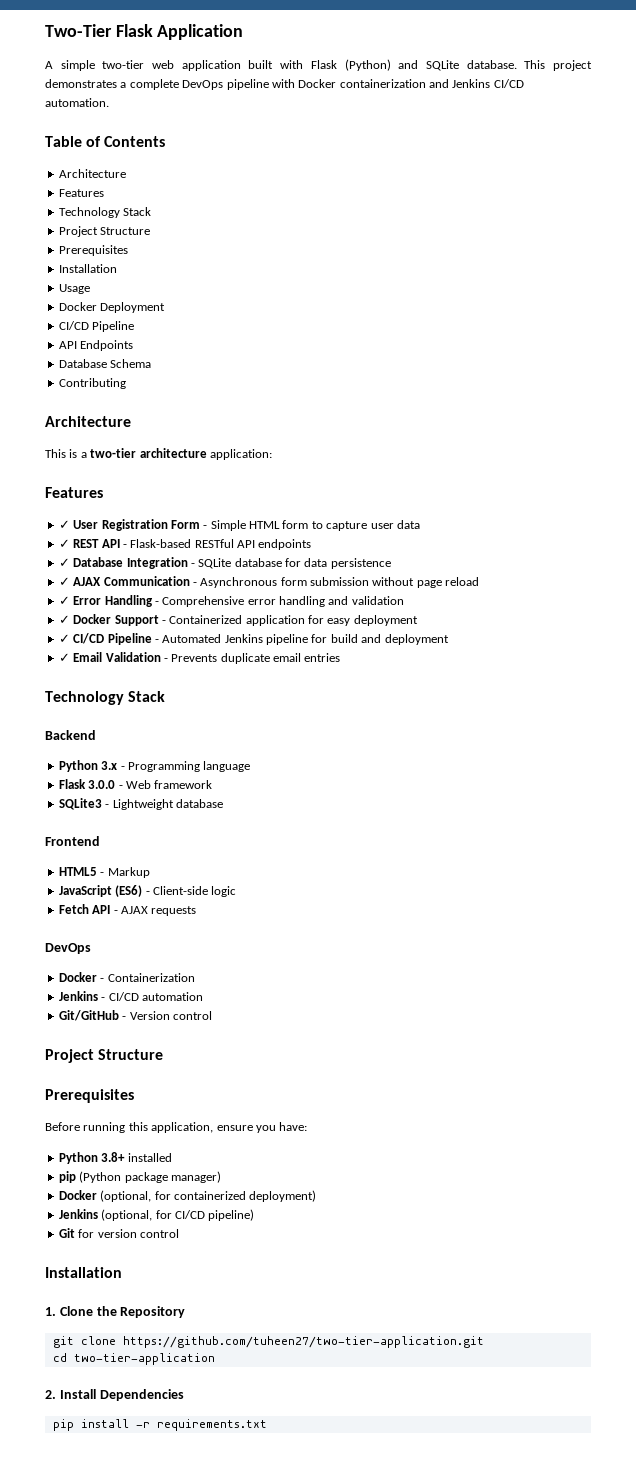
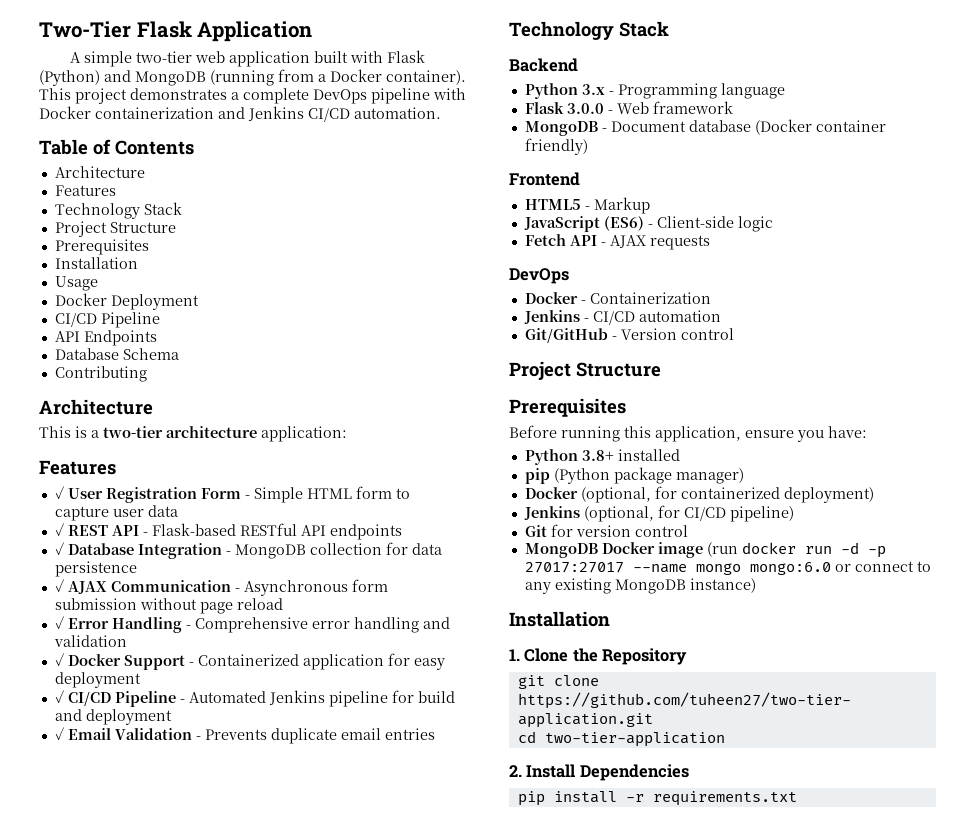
[425,60,517,71] SQLite database. -> [135,69,466,86] MongoDB (running from a Docker container).
[198,558,282,569] SQLite database -> [234,543,382,559] MongoDB collection
[58,798,223,810] SQLite3 - Lightweight database -> [524,119,886,136] [524,138,588,155] MongoDB - Document database (Docker container friendly)
(179, 1233) none -> [524,542,886,558] [524,561,931,575] [524,578,756,594] // MongoDB Docker image (run docker run -d -p 27017:27017 --name mongo mongo:6.0 or connect to any existing MongoDB instance)

